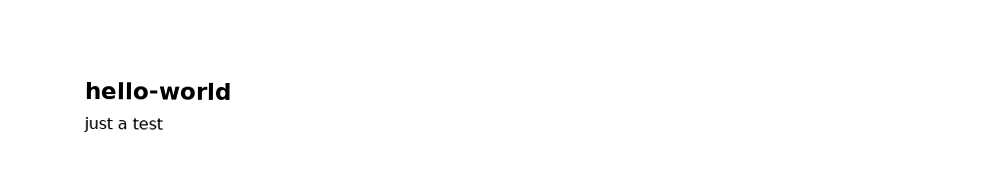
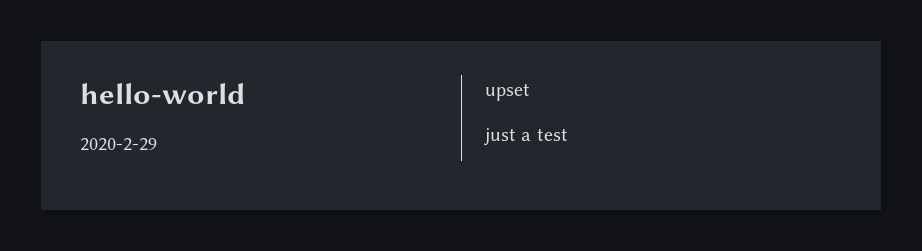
(232, 91) none -> [80,138,157,151] [485,83,530,101] // 2020-2-29 // upset

